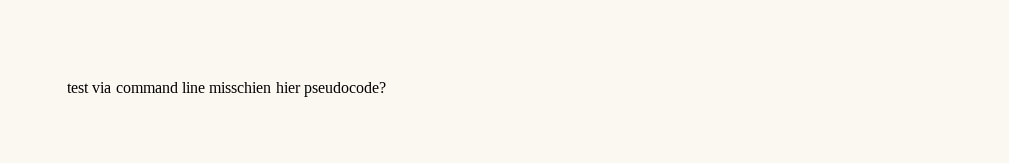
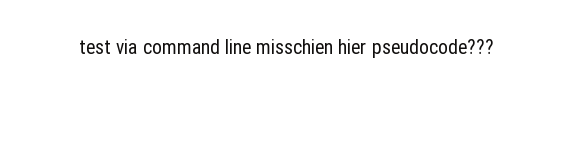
[303,82,386,97] pseudocode? -> [371,39,494,58] pseudocode???

